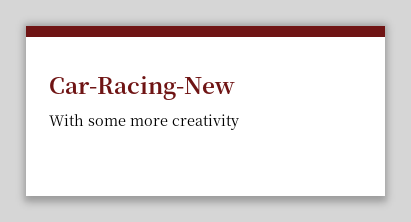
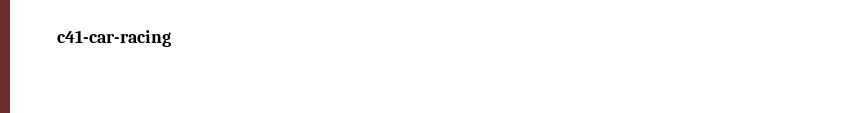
[49,76,235,100] [49,114,239,130] Car-Racing-New // With some more creativity -> [57,30,171,47] c41-car-racing

